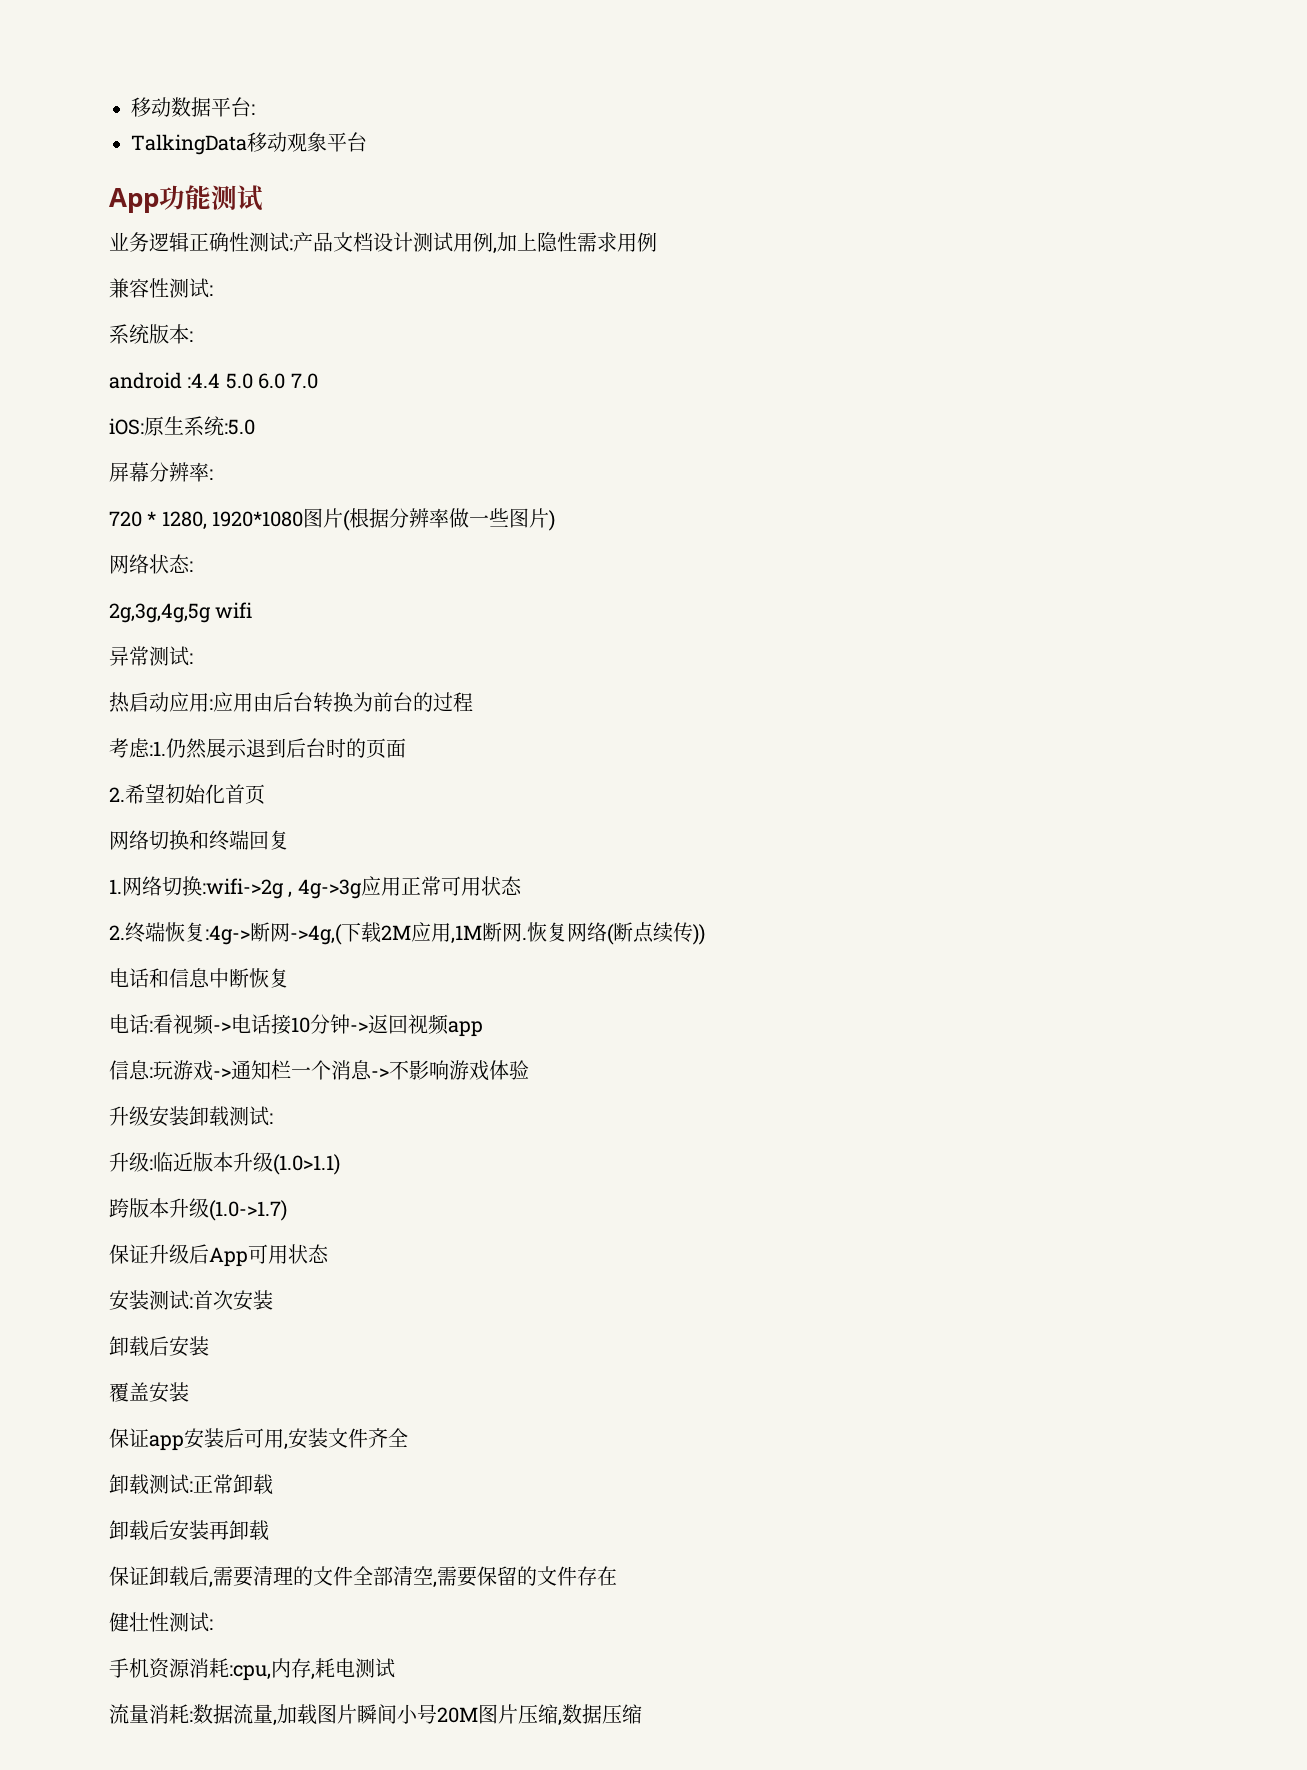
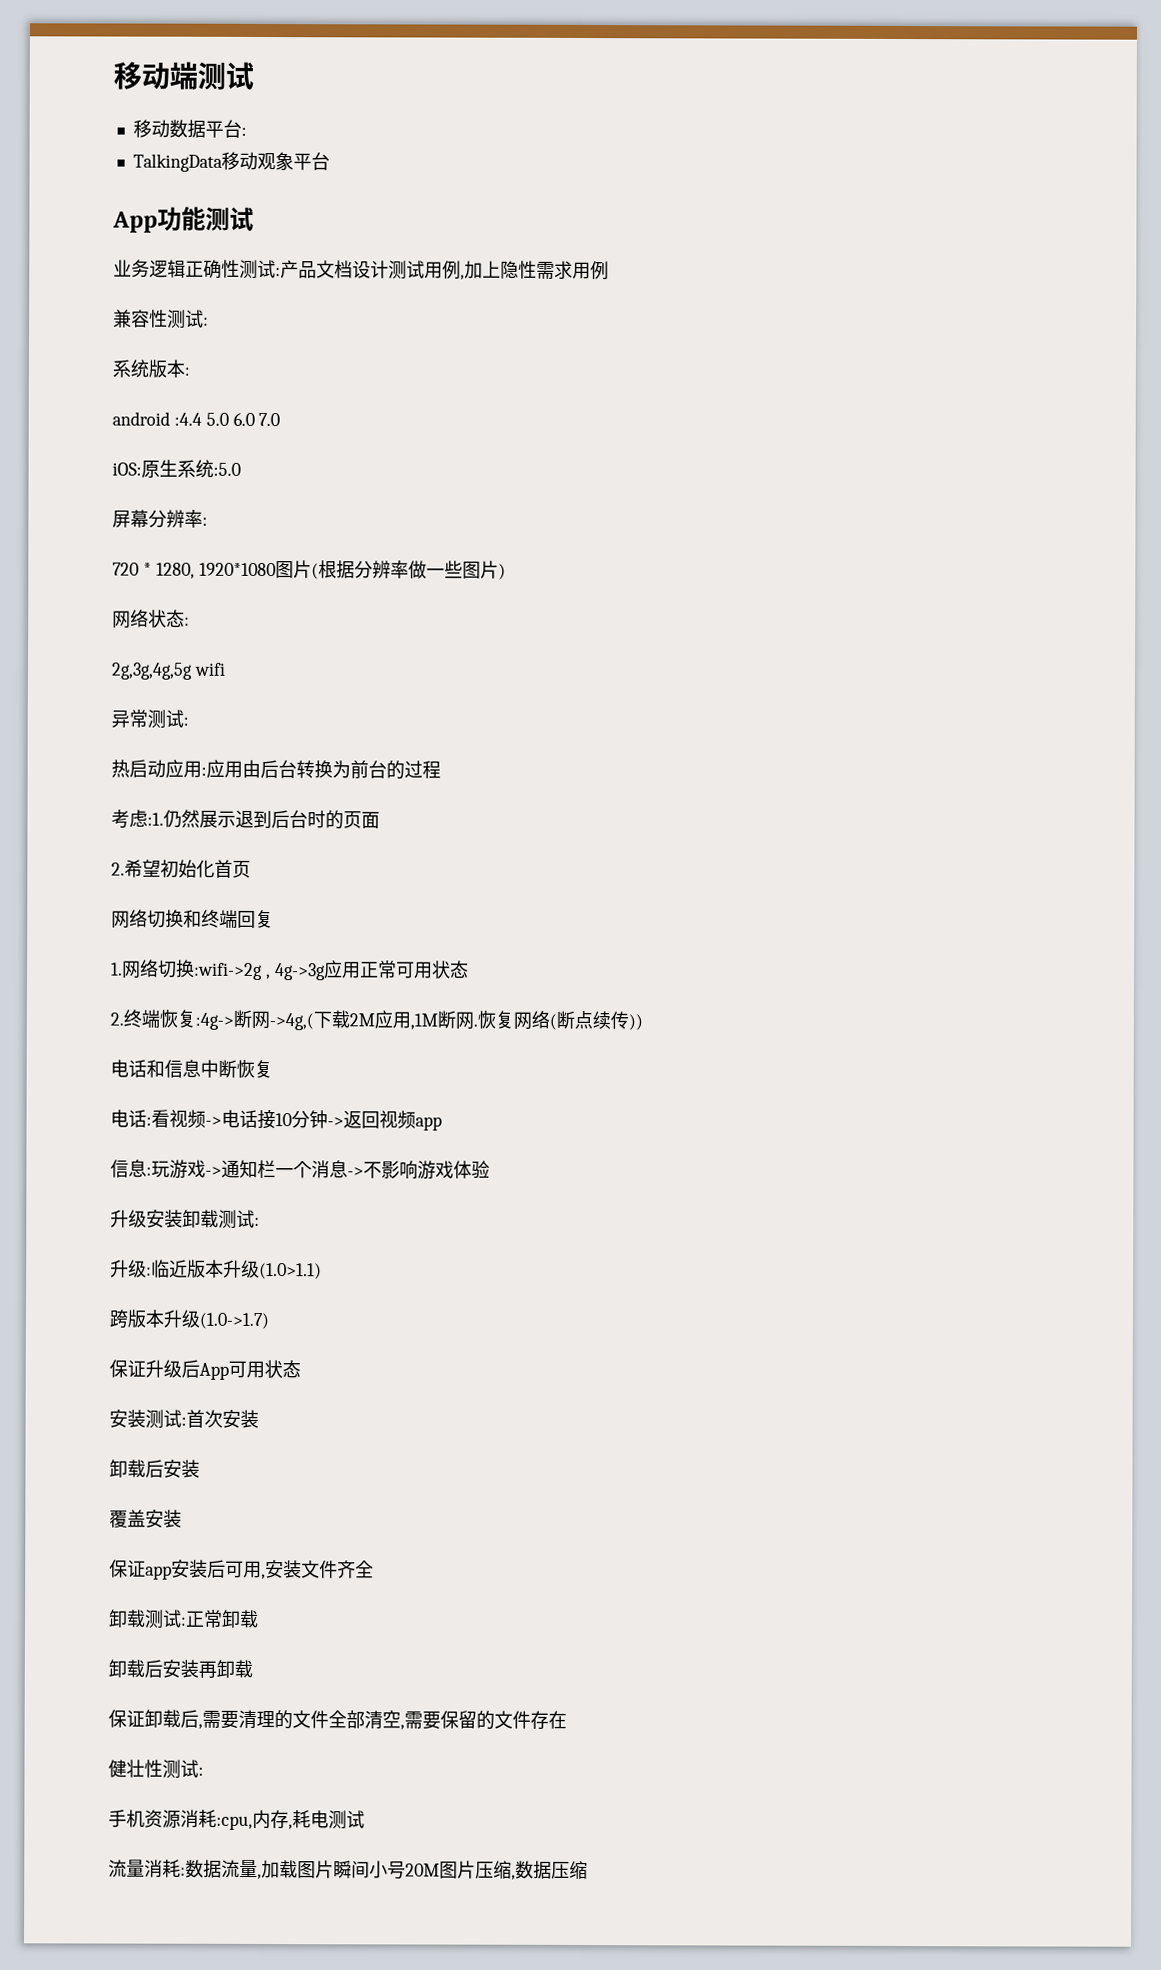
[131,97,171,117] 移动 -> [113,61,254,90] [132,119,170,138] 移动端测试 // 移动

